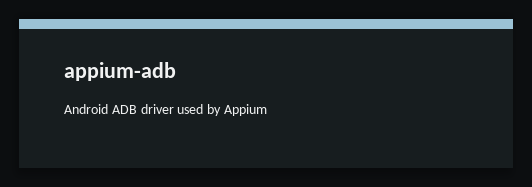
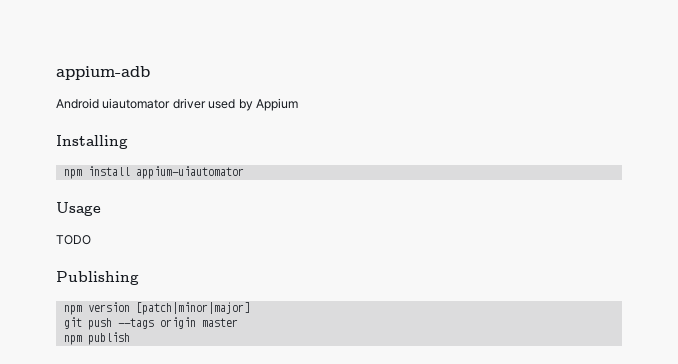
[111,105,137,114] ADB -> [102,98,171,109] uiautomator
(267, 110) none -> [56,135,128,149] [63,166,244,179] [56,202,101,216] [56,235,91,245] [56,271,139,285] [63,302,250,315] [63,317,238,330] [63,332,130,345] // Installing // npm install appium-uiautomator // Usage // TODO // Publishing // npm version [patch|minor|major] // git push --tags origin master // npm publish

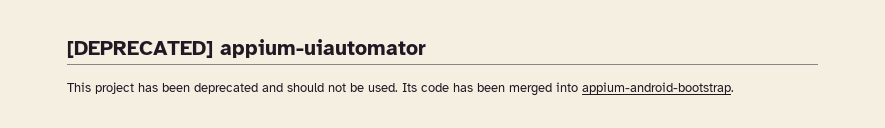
[56,66,150,80] [56,98,298,111] [56,135,128,149] [63,166,244,179] [56,202,101,216] [56,235,91,245] [56,271,139,285] [63,302,250,315] [63,317,238,330] [63,332,130,345] appium-adb // Android uiautomator driver used by Appium // Installing // npm install appium-uiautomator // Usage // TODO // Publishing // npm version [patch|minor|major] // git push --tags origin master // npm publish -> [67,39,426,58] [67,82,734,96] [DEPRECATED] appium-uiautomator // This project has been deprecated and should not be used. Its code has been merged into appium-android-bootstrap.

